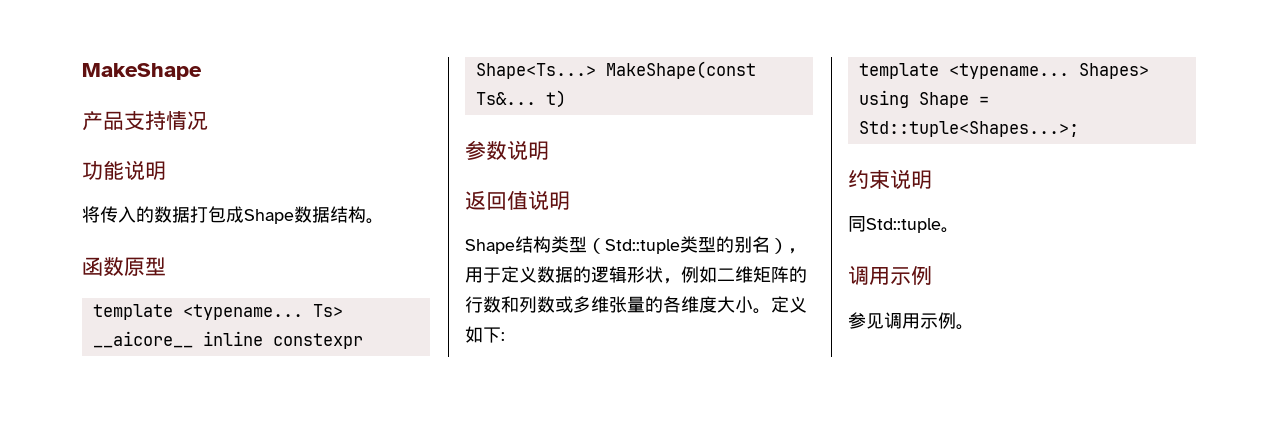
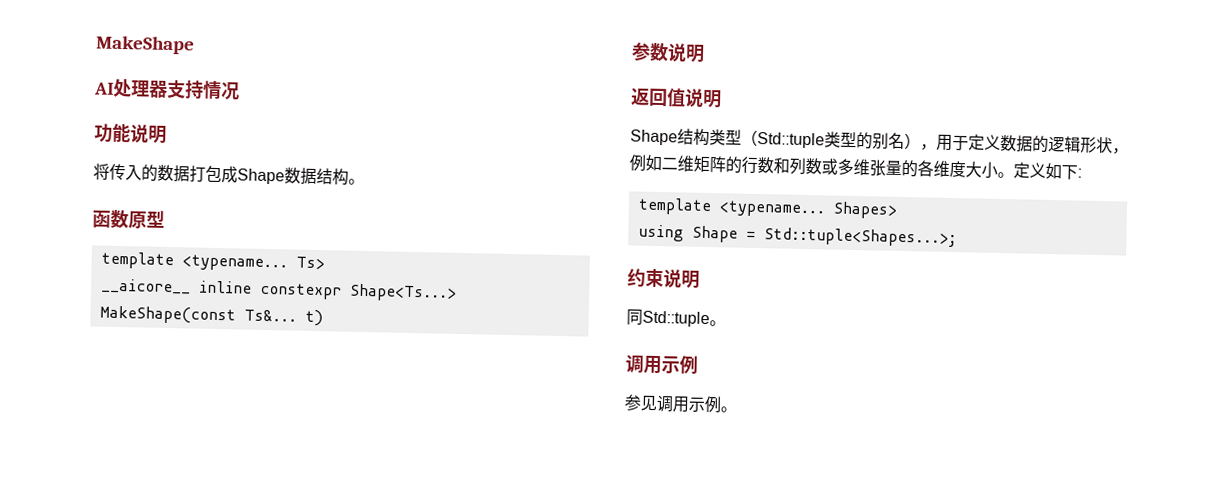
[82,111,124,131] 产品 -> [94,78,168,98] AI处理器

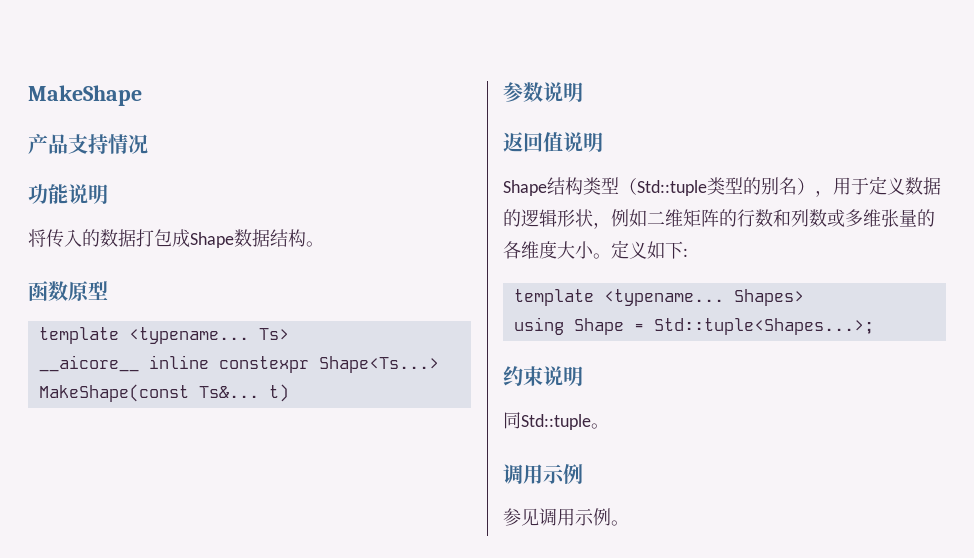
[94,78,168,98] AI处理器 -> [28,134,68,154] 产品

